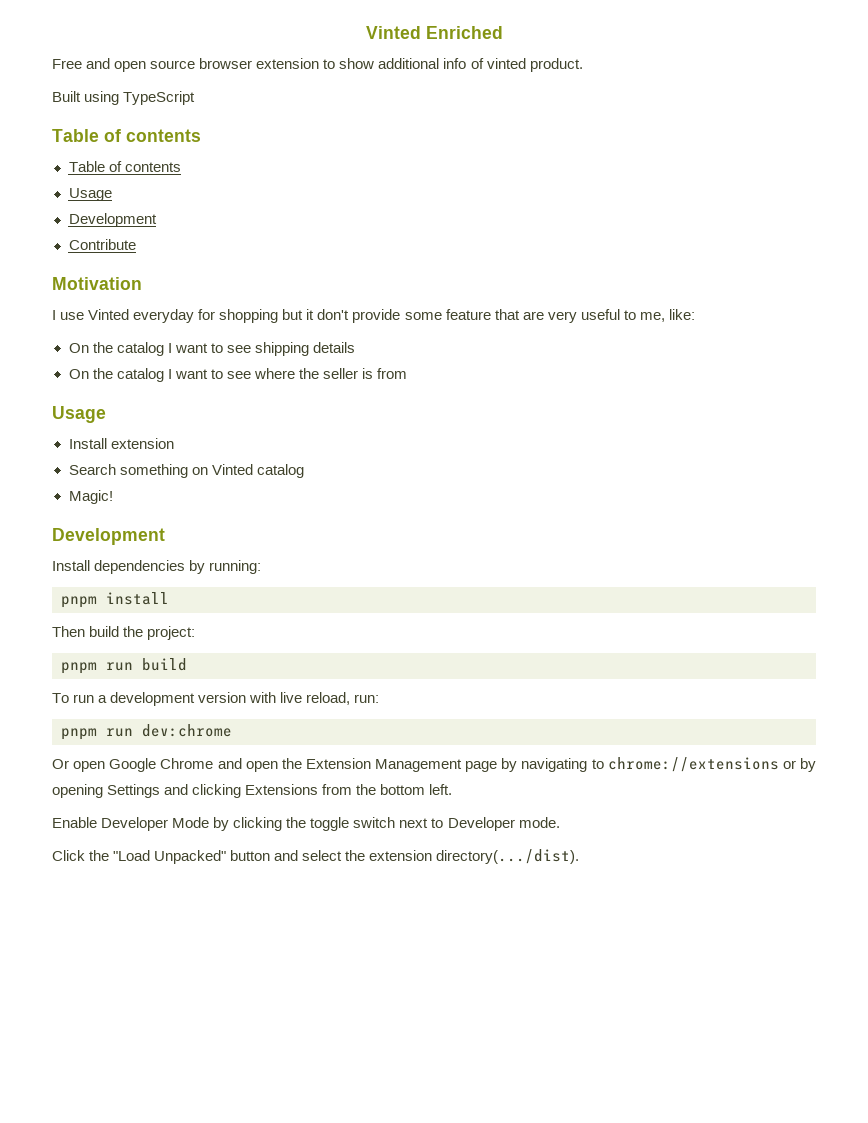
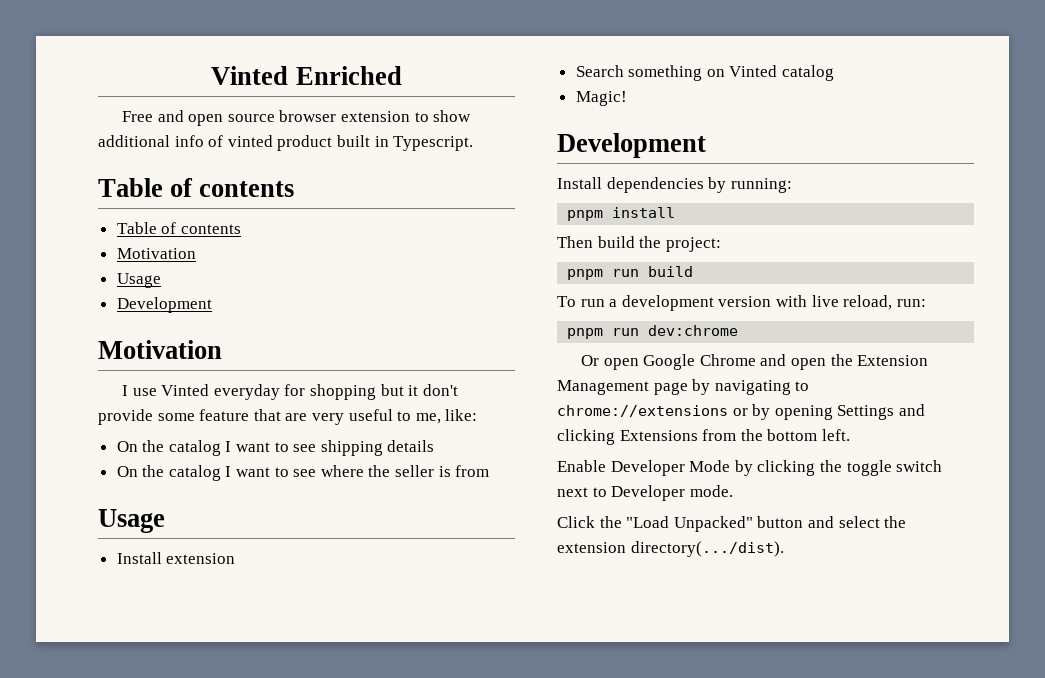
[529,58,583,72] [52,91,196,105] product. // Built using TypeScript -> [277,135,474,151] product built in Typescript.
(181, 167) none -> [116,248,196,259] // Motivation
[68,239,136,250] // Contribute -> (212, 305) none

